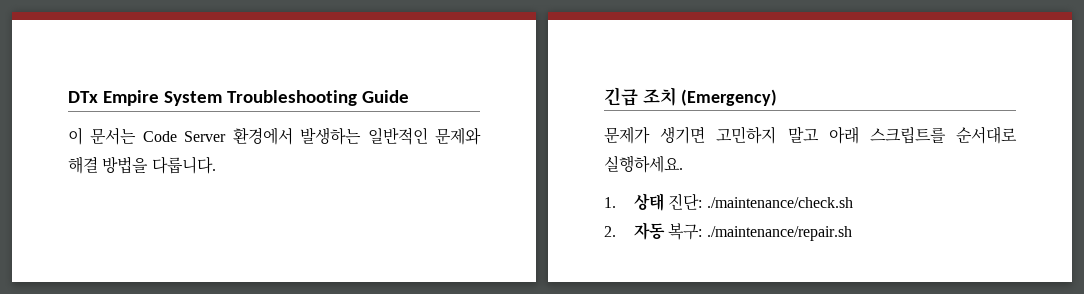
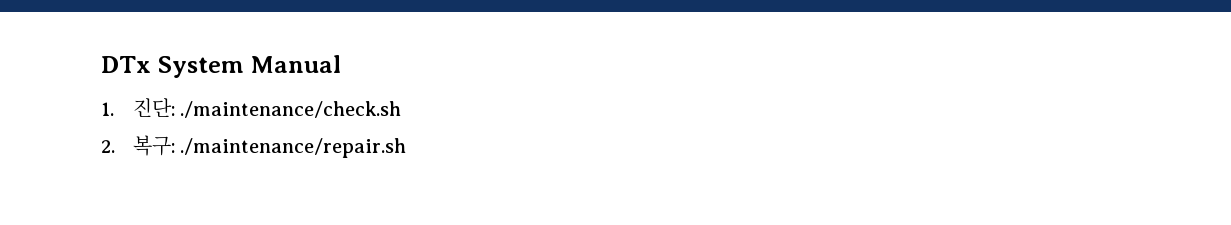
[102,90,409,106] [68,127,481,145] [68,156,216,174] [604,87,778,106] [604,126,1017,144] [604,155,683,173] Empire System Troubleshooting Guide // 이 문서는 Code Server 환경에서 발생하는 일반적인 문제와 해결 방법을 다룹니다. // 긴급 조치 (Emergency) // 문제가 생기면 고민하지 말고 아래 스크립트를 순서대로 실행하세요. -> [157,55,342,78] System Manual
[633,193,664,211] 상태 -> (114, 109) none
[633,222,665,240] 자동 -> (115, 146) none

